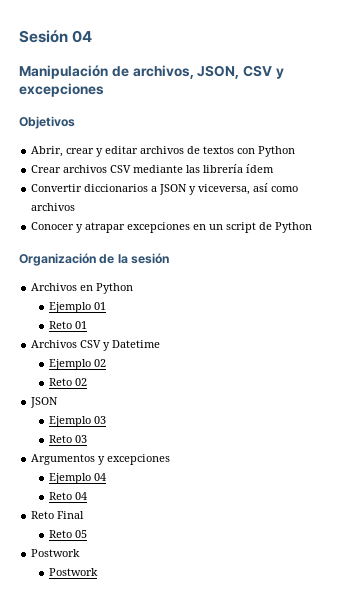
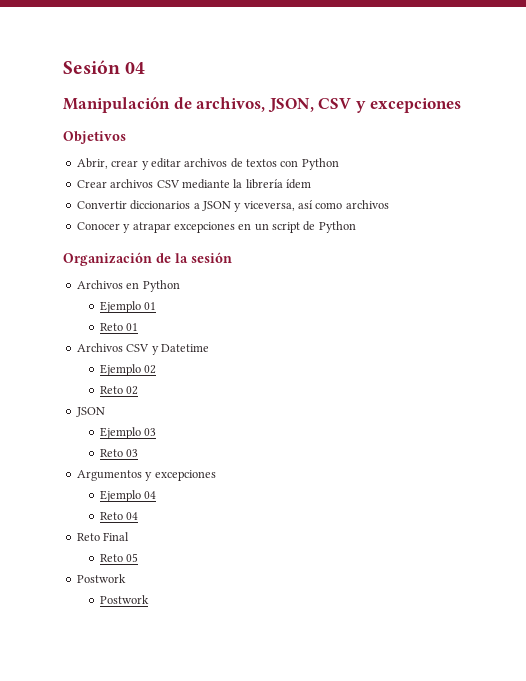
[186,165,201,173] las -> [233,179,243,188] la

